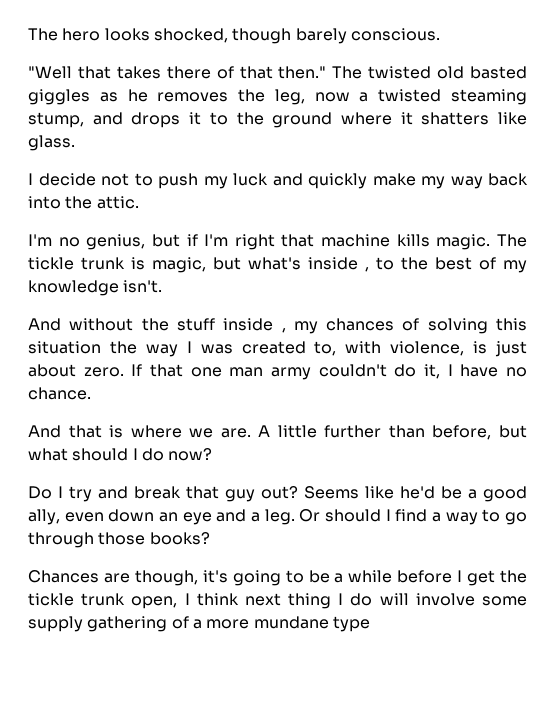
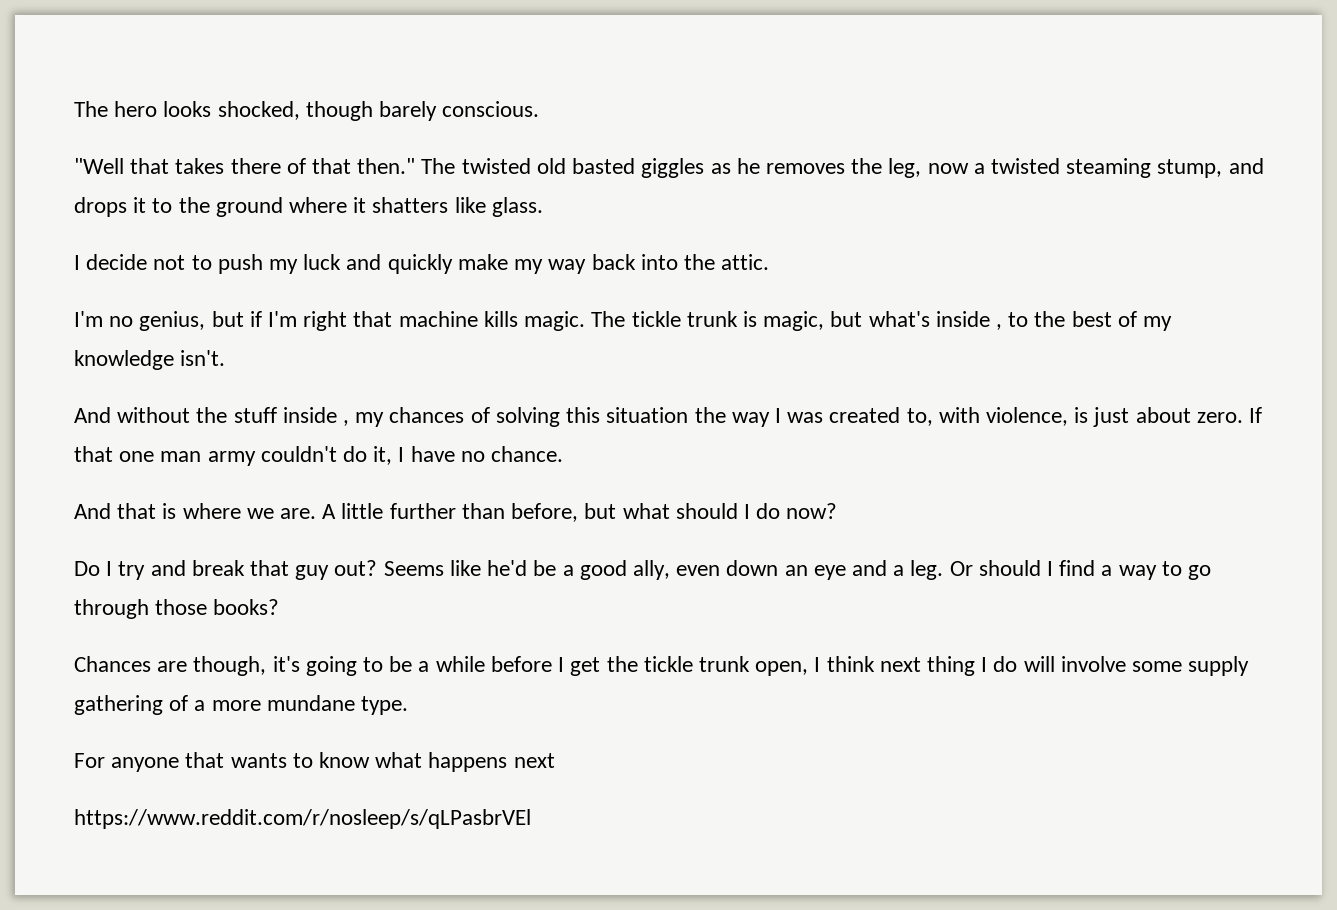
[332,616,370,632] type -> [361,696,409,715] [74,752,555,772] [74,809,531,829] type. // For anyone that wants to know what happens next // https://www.reddit.com/r/nosleep/s/qLPasbrVEl

